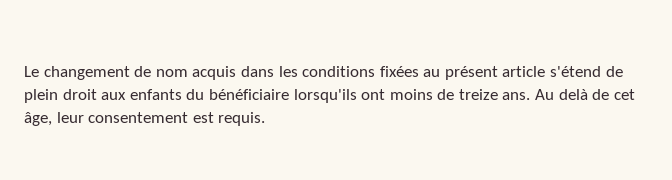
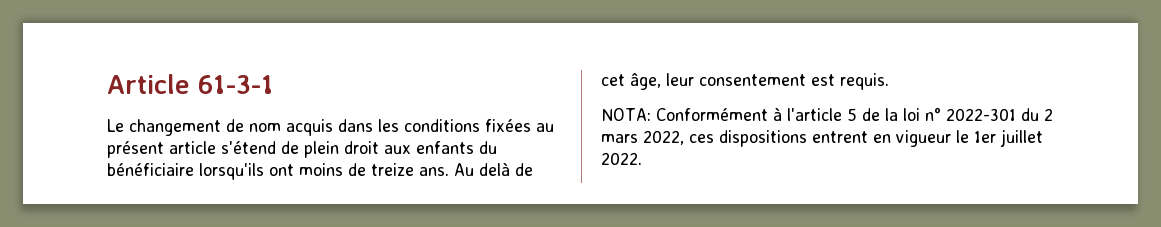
(24, 71) none -> [107,74,274,94] Article 61-3-1 //
(266, 119) none -> [601,107,1053,121] [601,129,1043,147] [601,152,642,165] // NOTA: Conformément à l'article 5 de la loi n° 2022-301 du 2 mars 2022, ces dispositions entrent en vigueur le 1er juillet 2022.

